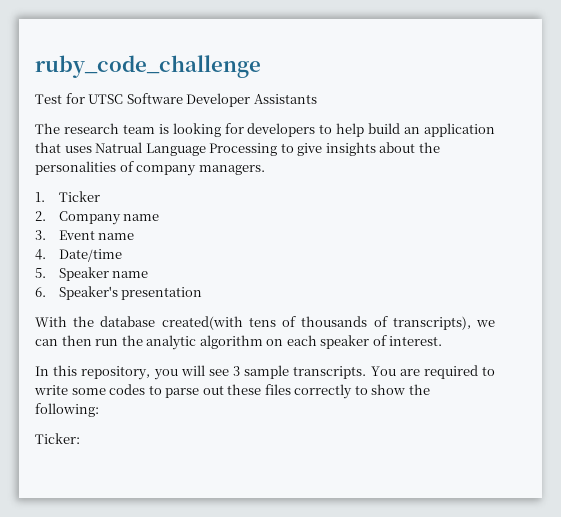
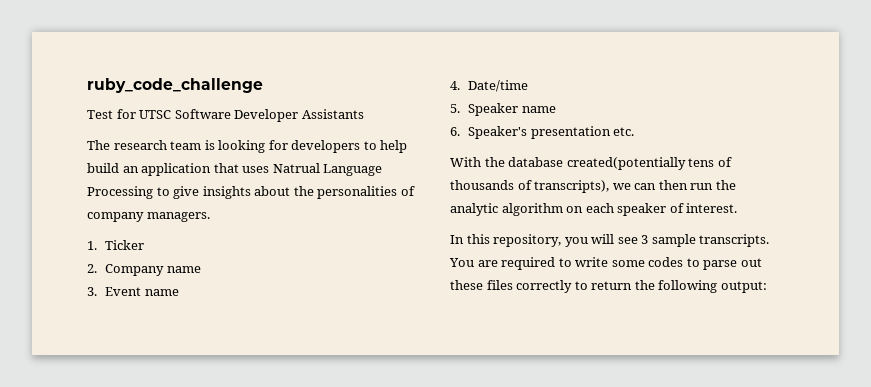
(203, 293) none -> [613,127,635,136] etc.
[161,316,243,330] created(with -> [566,157,686,170] created(potentially
[371,384,430,395] [35,403,99,417] [35,433,80,444] show the following: // Ticker: -> [591,280,767,293] return the following output:

